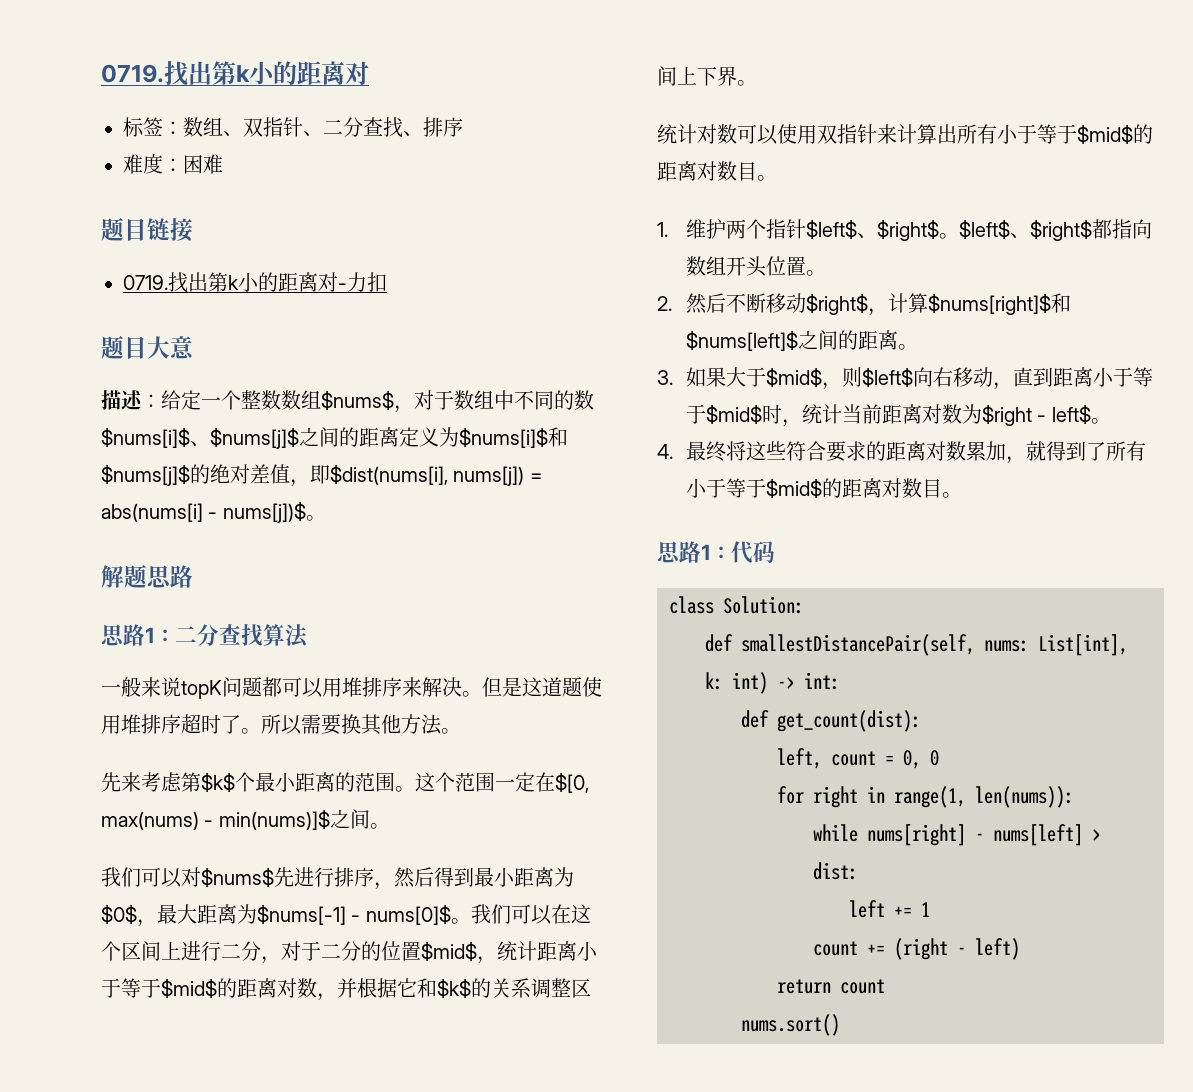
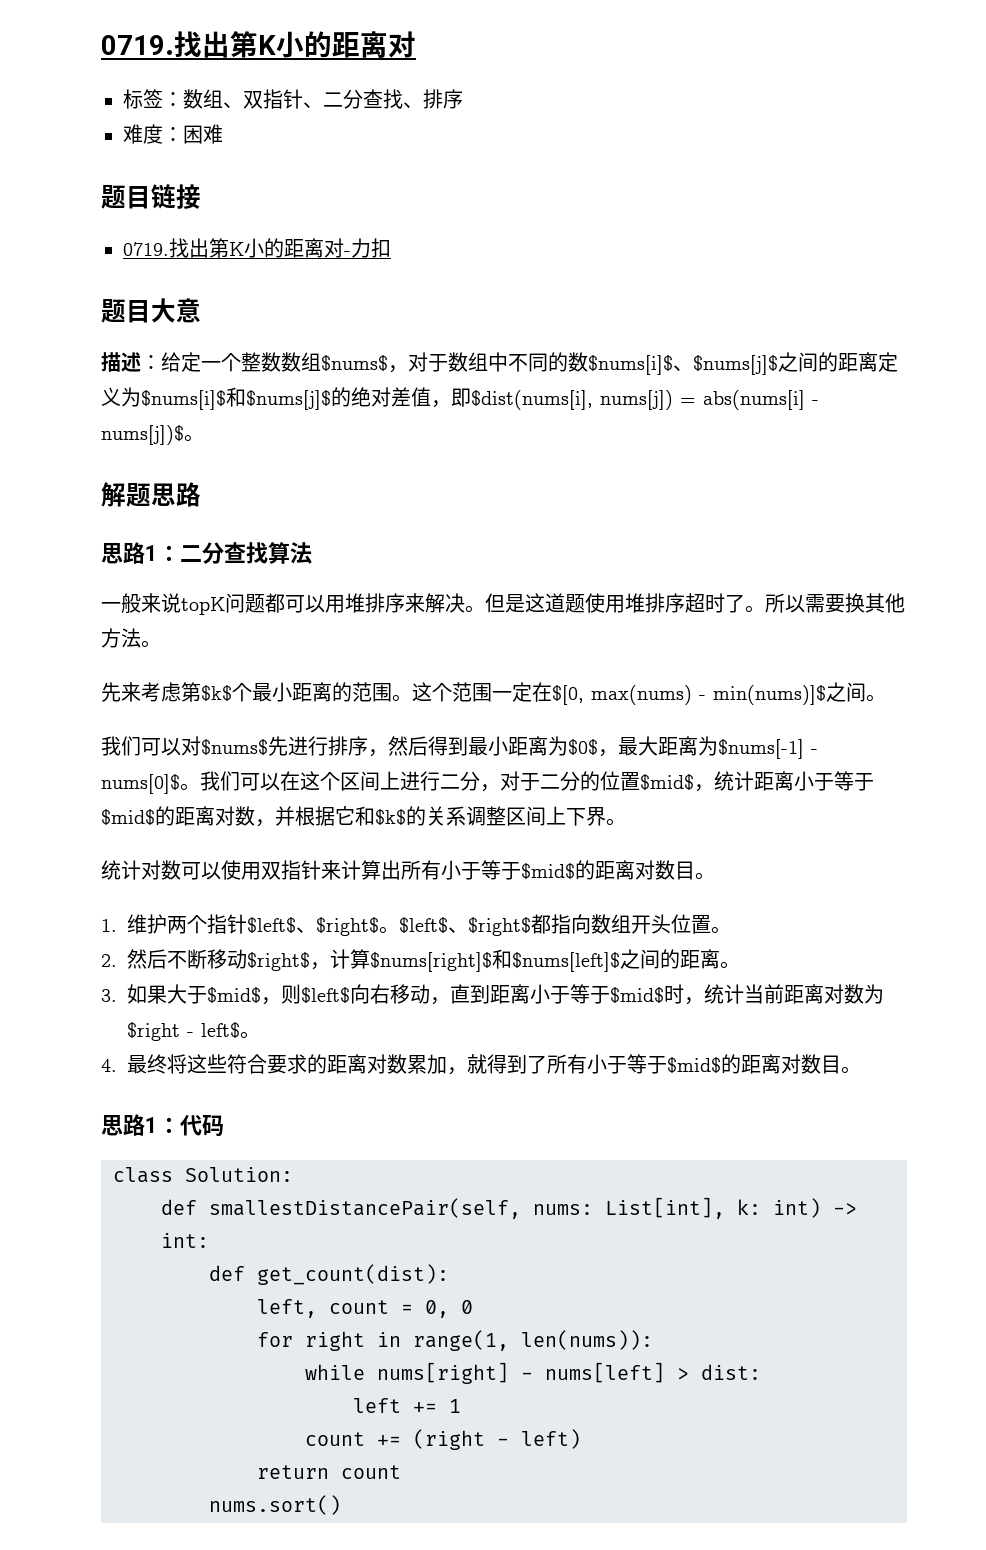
[101,61,250,86] 0719.找出第k -> [101,31,276,58] 0719.找出第K
[228,275,239,290] k -> [229,242,244,256] K

